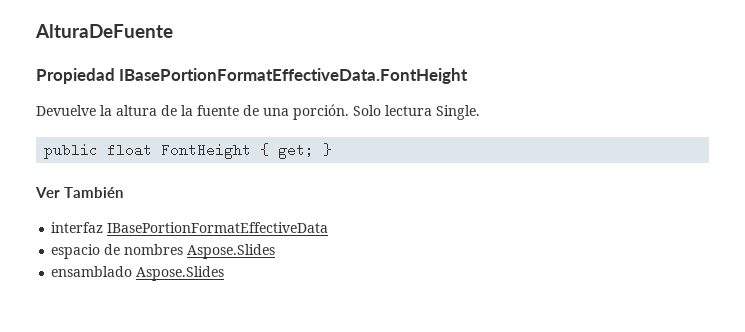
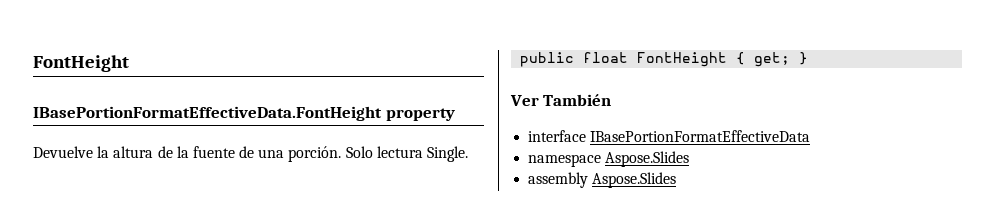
[35,24,173,38] [36,68,115,84] AlturaDeFuente // Propiedad -> [33,55,129,72] FontHeight //
(469, 76) none -> [385,108,455,121] property
[51,222,104,233] interfaz -> [528,130,587,142] interface
[51,244,184,259] espacio de nombres -> [528,154,602,167] namespace
[51,266,133,277] ensamblado -> [528,172,589,188] assembly

